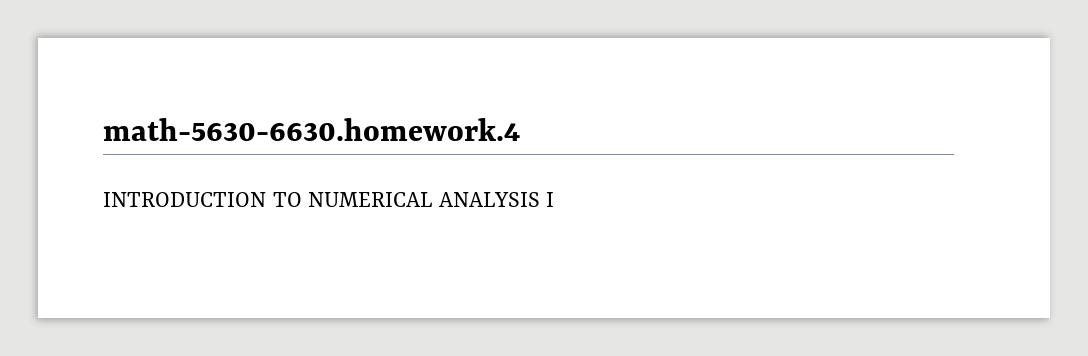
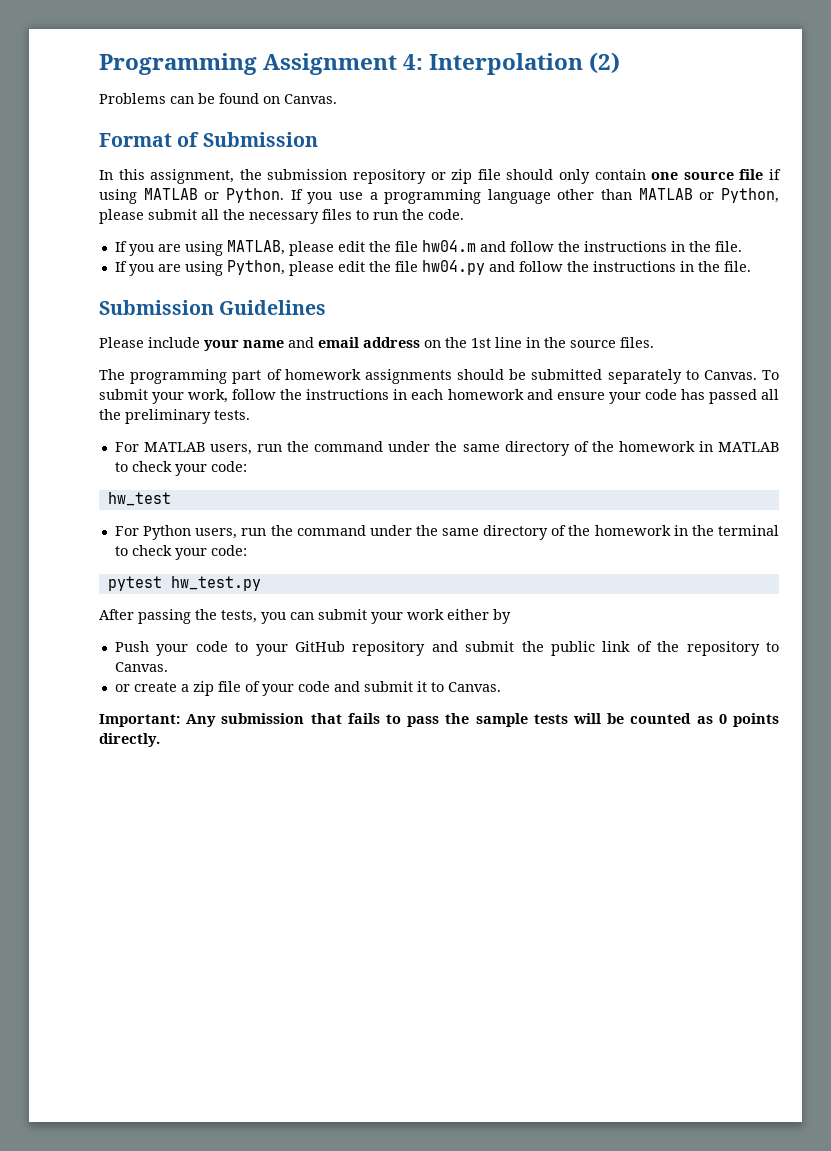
[103,118,520,141] [103,192,555,207] math-5630-6630.homework.4 // INTRODUCTION TO NUMERICAL ANALYSIS I -> [99,52,621,75] [99,93,337,104] [99,132,318,147] [99,169,782,184] [99,188,779,204] [99,209,464,224] [114,240,742,256] [114,260,751,276] [99,300,327,315] [99,337,654,351] [99,369,779,384] [99,389,780,404] [99,409,250,424] [114,441,779,456] [114,461,247,476] [107,492,171,506] [114,525,779,540] [114,545,247,560] [107,576,261,591] [99,609,511,624] [114,641,779,656] [114,662,168,672] [114,681,501,696] [99,713,779,727] [99,733,160,747] Programming Assignment 4: Interpolation (2) // Problems can be found on Canvas. // Format of Submission // In this assignment, the submission repository or zip file should only contain one source file if using MATLAB or Python. If you use a programming language other than MATLAB or Python, please submit all the necessary files to run the code. // If you are using MATLAB, please edit the file hw04.m and follow the instructions in the file. // If you are using Python, please edit the file hw04.py and follow the instructions in the file. // Submission Guidelines // Please include your name and email address on the 1st line in the source files. // The programming part of homework assignments should be submitted separately to Canvas. To submit your work, follow the instructions in each homework and ensure your code has passed all the preliminary tests. // For MATLAB users, run the command under the same directory of the homework in MATLAB to check your code: // hw_test // For Python users, run the command under the same directory of the homework in the terminal to check your code: // pytest hw_test.py // After passing the tests, you can submit your work either by // Push your code to your GitHub repository and submit the public link of the repository to Canvas. // or create a zip file of your code and submit it to Canvas. // Important: Any submission that fails to pass the sample tests will be counted as 0 points directly.

